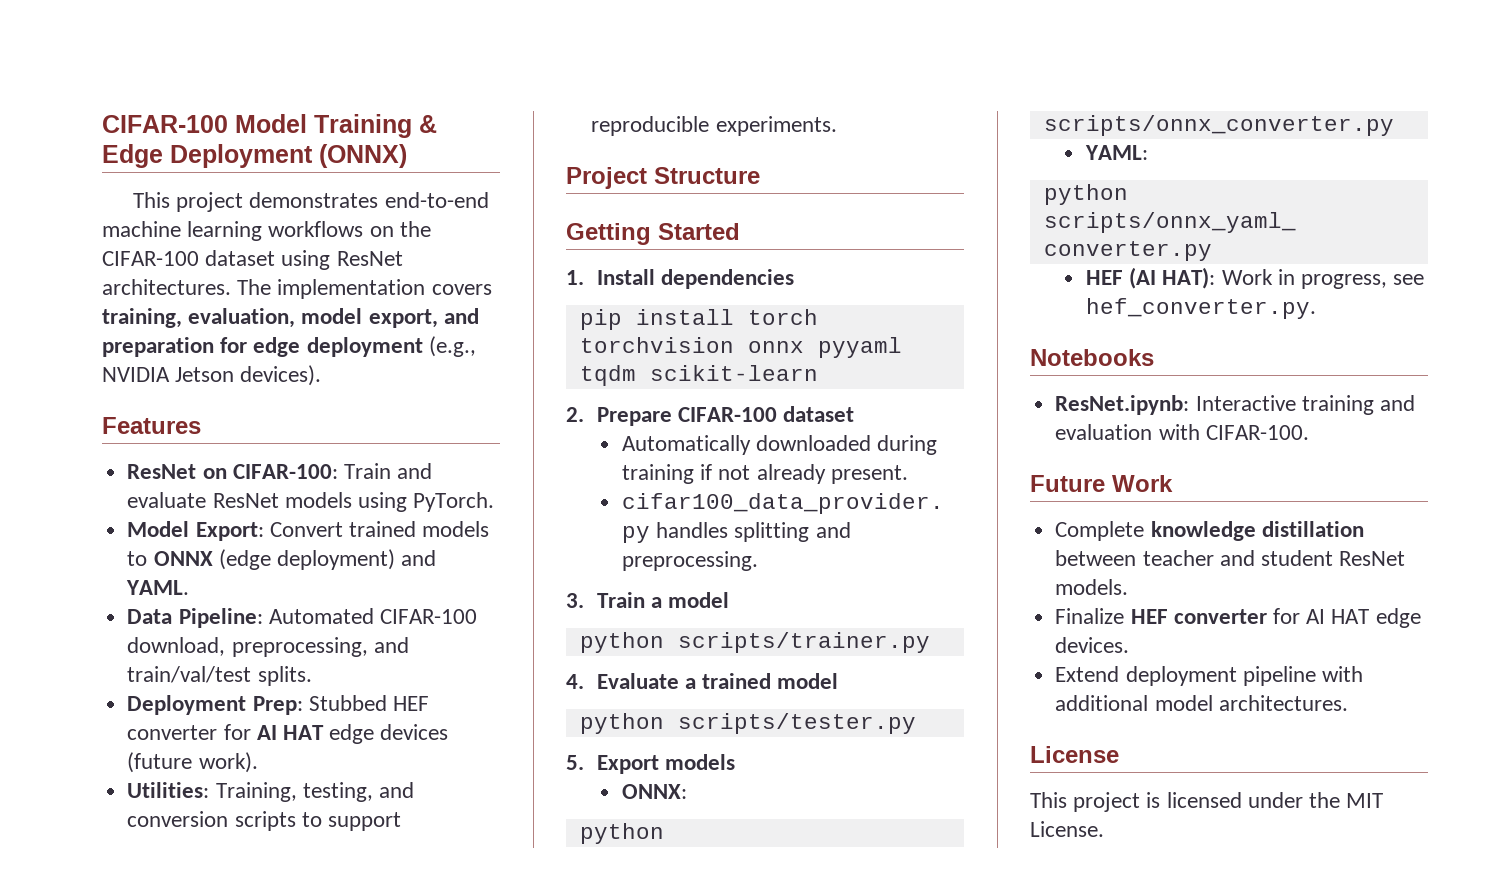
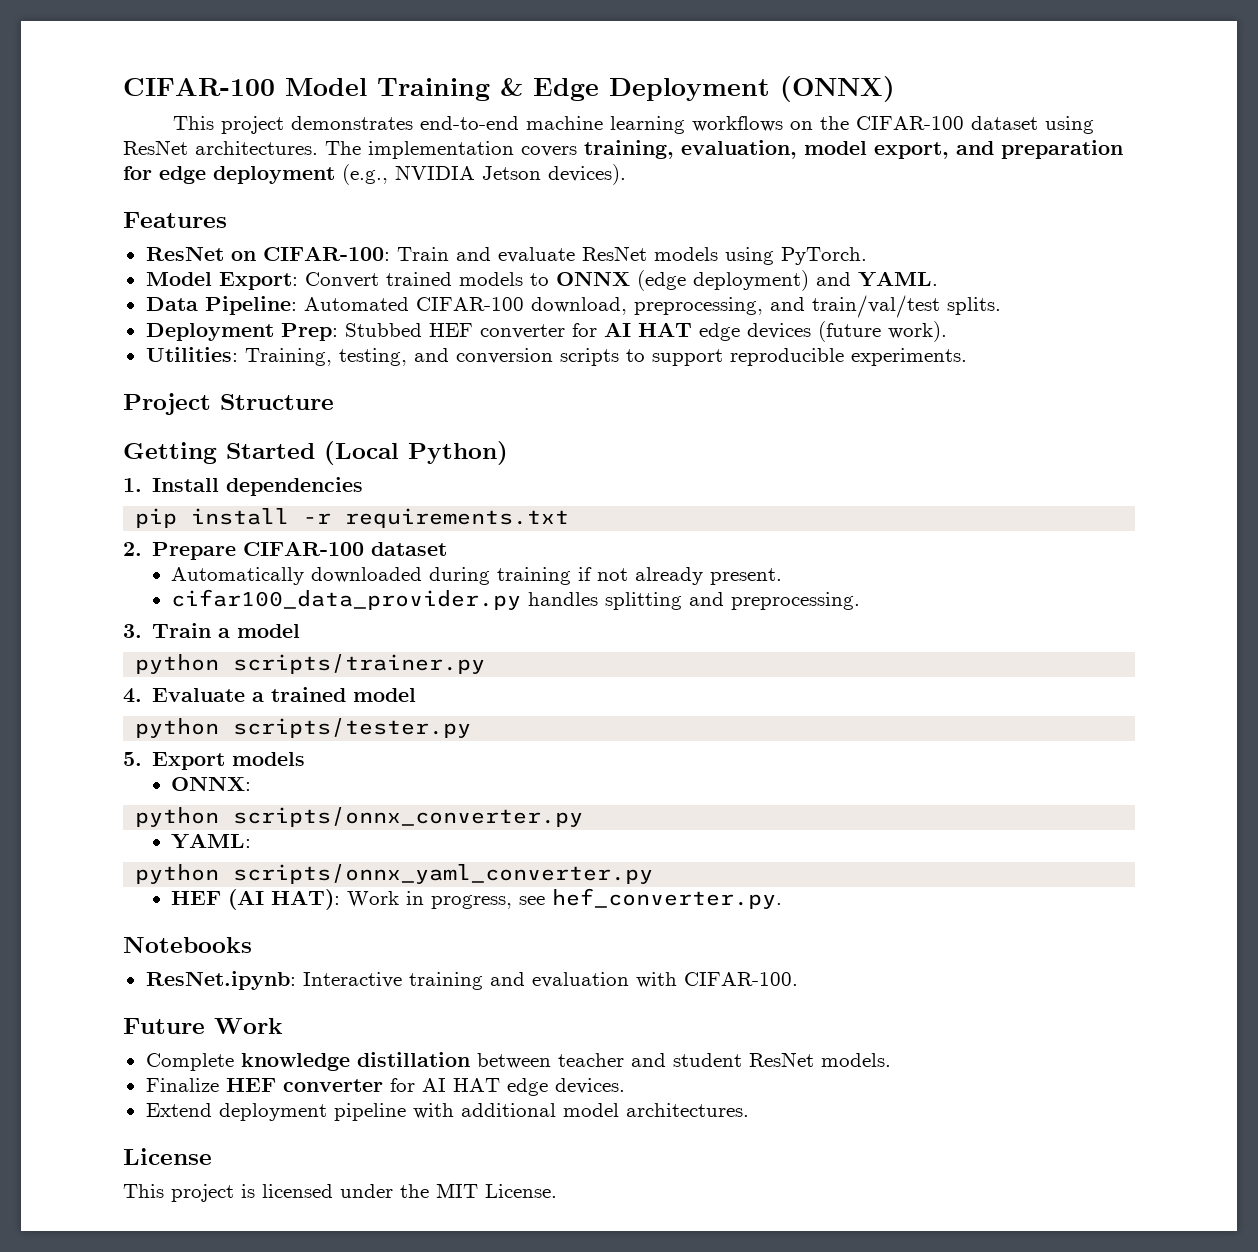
(740, 231) none -> [324,441,508,465] (Local Python)
[747,309,818,325] [579,337,902,358] [579,365,818,386] torch torchvision onnx pyyaml tqdm scikit-learn -> [303,508,570,528] -r requirements.txt

